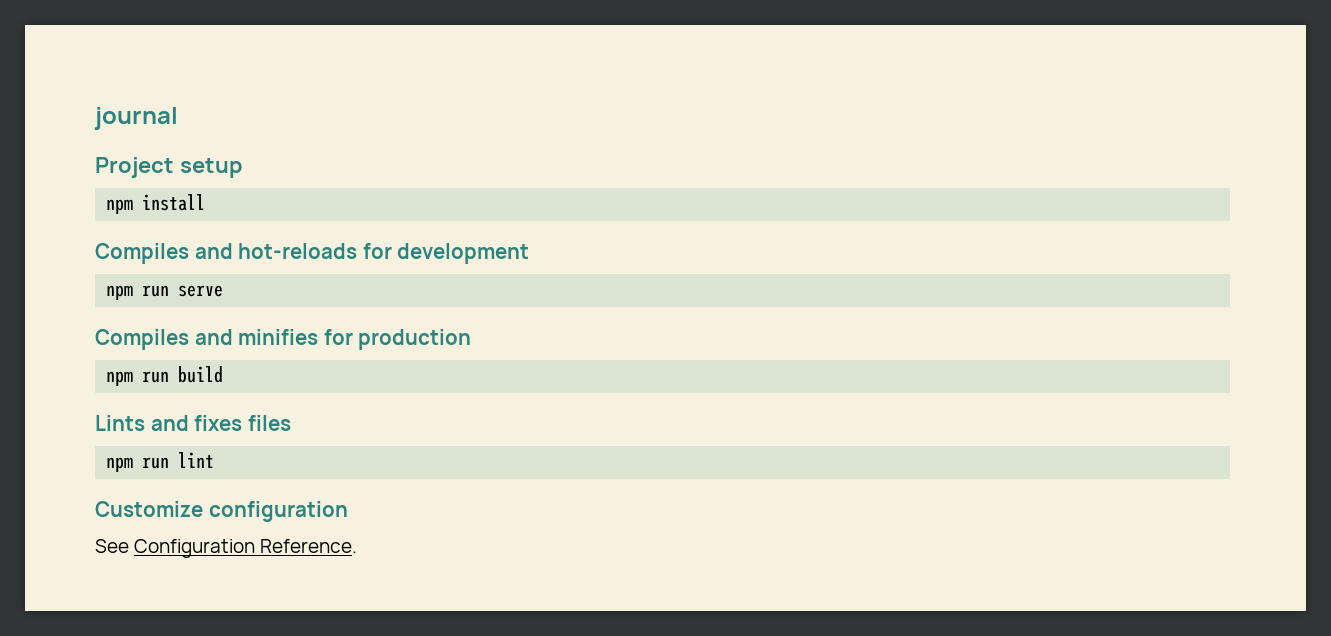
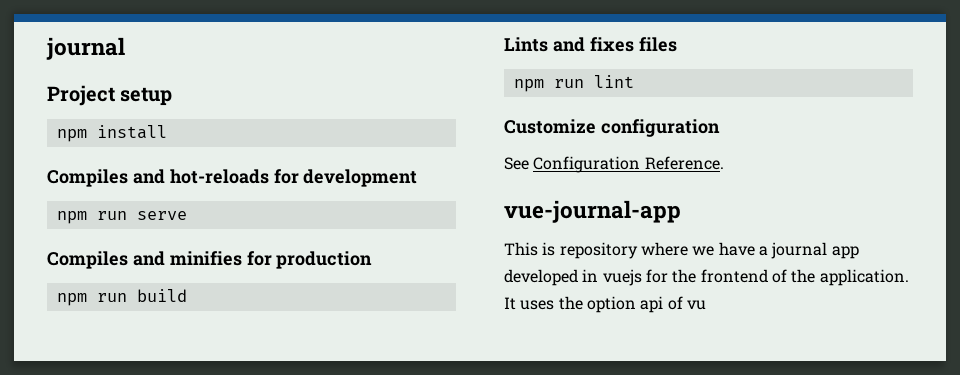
(358, 546) none -> [504,200,681,223] [504,242,859,259] [504,269,909,286] [504,296,706,313] // vue-journal-app // This is repository where we have a journal app developed in vuejs for the frontend of the application. It uses the option api of vu

